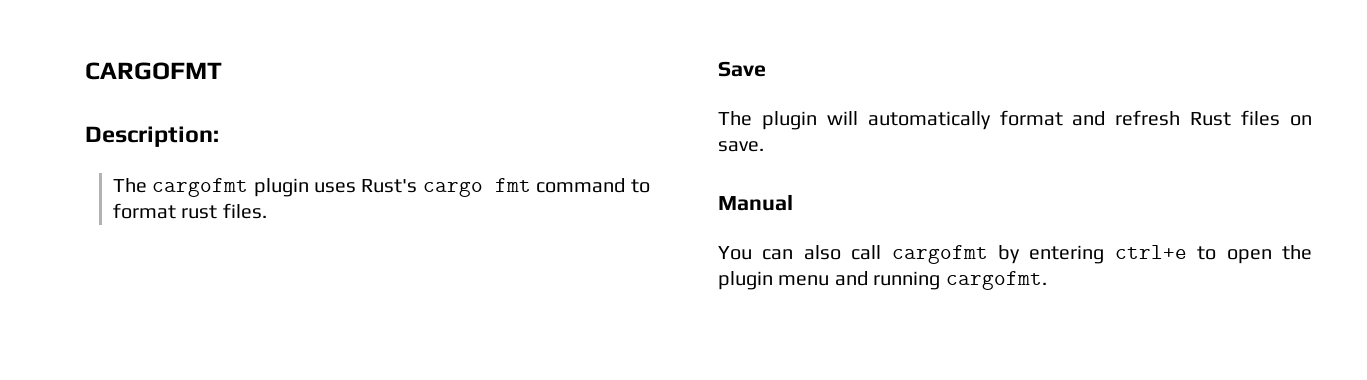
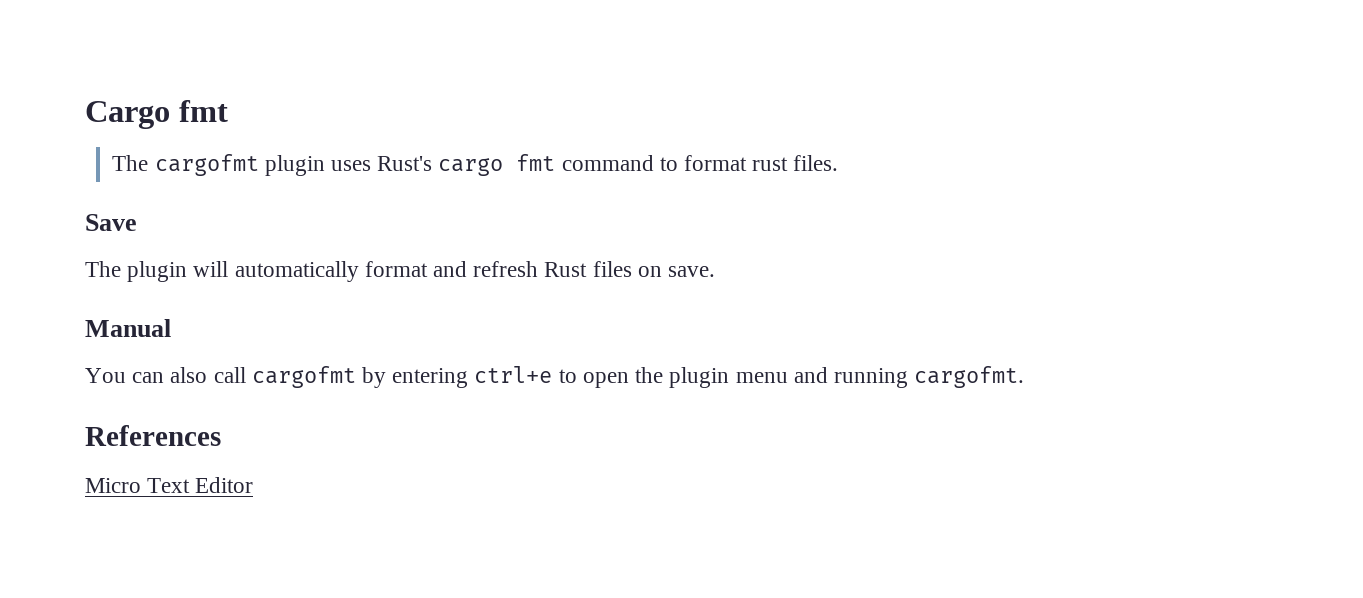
[85,62,222,80] [85,126,219,147] CARGOFMT // Description: -> [85,100,228,129] Cargo fmt
(1047, 280) none -> [85,425,221,446] [85,477,254,493] // References // Micro Text Editor

